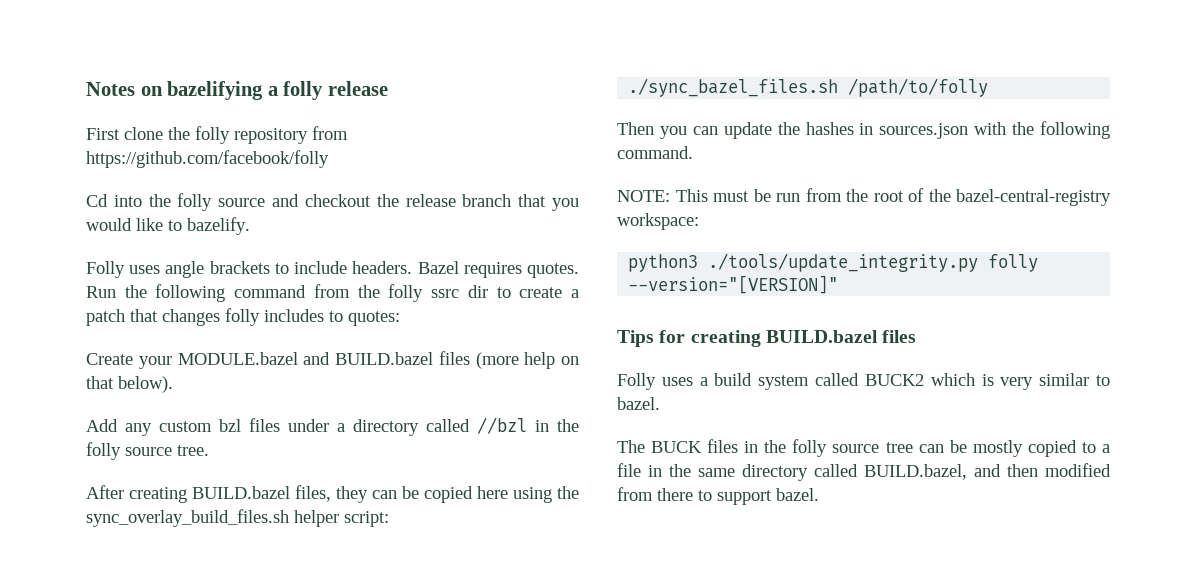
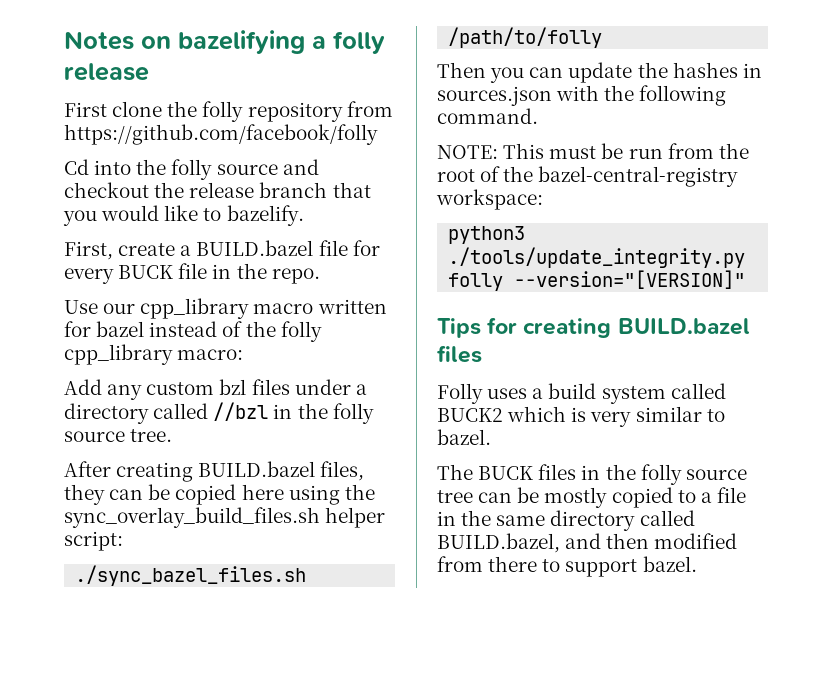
[86,261,579,278] [86,284,580,302] [86,308,400,326] [86,351,579,369] [86,376,173,393] Folly uses angle brackets to include headers. Bazel requires quotes. Run the following command from the folly ssrc dir to create a patch that changes folly includes to quotes: // Create your MODULE.bazel and BUILD.bazel files (more help on that below). -> [64,240,380,260] [64,263,320,284] [64,298,387,319] [64,321,322,342] [64,344,244,365] First, create a BUILD.bazel file for every BUCK file in the repo. // Use our cpp_library macro written for bazel instead of the folly cpp_library macro:

